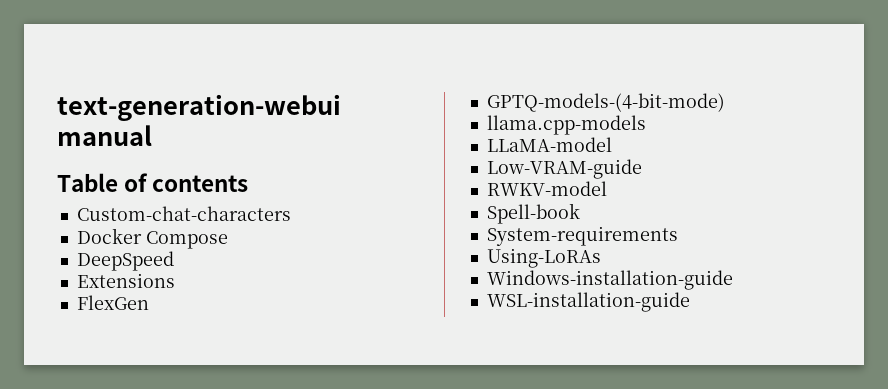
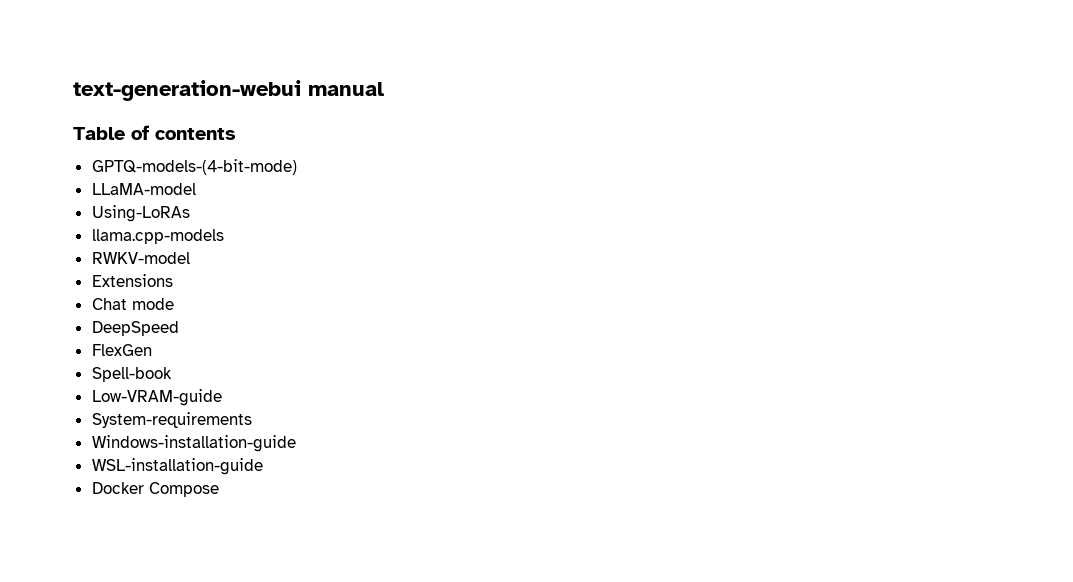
[76,206,291,221] [76,228,228,249] Custom-chat-characters // Docker Compose -> [91,159,297,175] [91,183,196,195] [91,205,190,222] [91,229,224,244] [91,252,190,264] [91,274,173,287] [91,298,174,310] GPTQ-models-(4-bit-mode) // LLaMA-model // Using-LoRAs // llama.cpp-models // RWKV-model // Extensions // Chat mode
[76,273,175,288] // Extensions -> (179, 328) none
[486,93,725,112] [486,115,646,135] [486,137,612,152] GPTQ-models-(4-bit-mode) // llama.cpp-models // LLaMA-model -> [91,367,172,382] Spell-book
[486,181,607,196] [486,203,580,224] // RWKV-model // Spell-book -> (222, 397) none
[486,248,601,268] // Using-LoRAs -> (252, 420) none
(690, 302) none -> [91,482,219,497] // Docker Compose

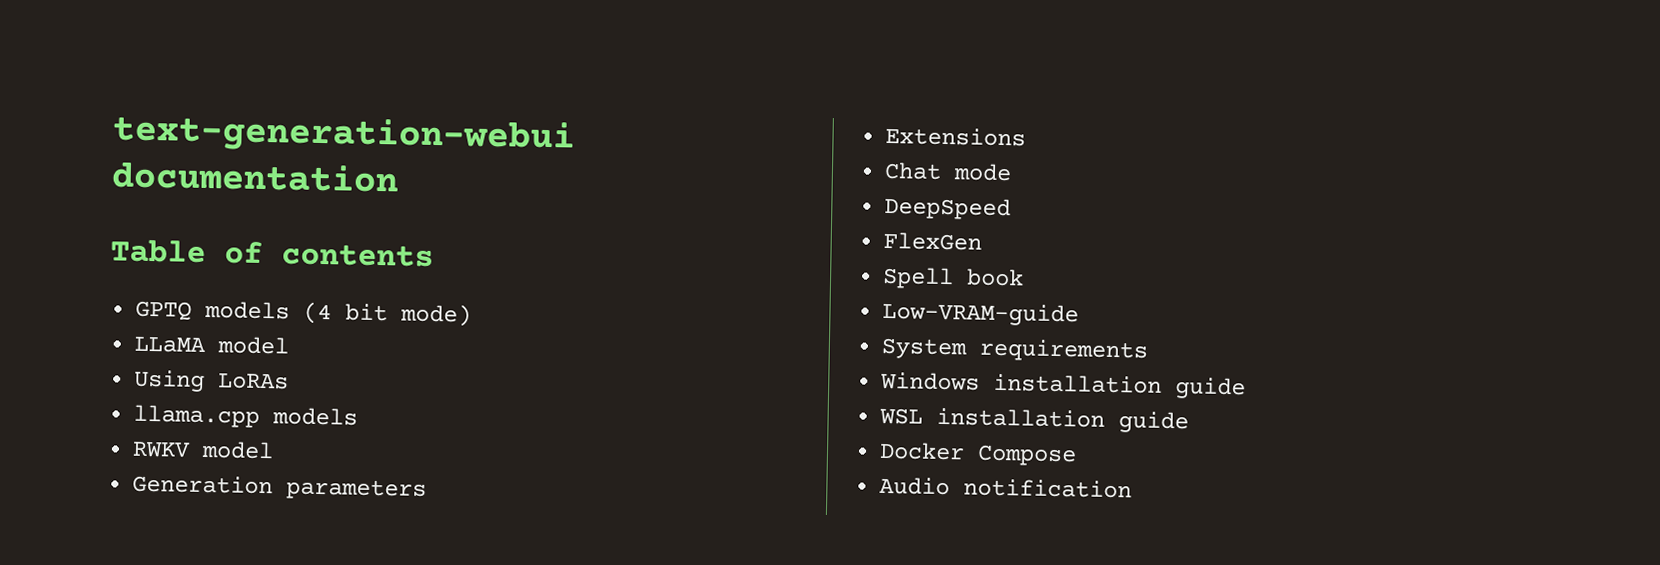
[308,82,384,96] manual -> [111,161,398,193] documentation
[91,159,297,175] [91,183,196,195] [91,205,190,222] [91,229,224,244] [91,252,190,264] GPTQ-models-(4-bit-mode) // LLaMA-model // Using-LoRAs // llama.cpp-models // RWKV-model -> [135,300,473,327] [134,336,290,355] [133,369,290,392] [133,404,359,428] [132,440,275,460] [132,474,428,501] GPTQ models (4 bit mode) // LLaMA model // Using LoRAs // llama.cpp models // RWKV model // Generation parameters
[91,367,172,382] Spell-book -> [882,266,1025,290] Spell book
[91,412,252,428] [91,435,296,452] [91,458,263,475] System-requirements // Windows-installation-guide // WSL-installation-guide -> [881,337,1150,363] [880,371,1247,400] [879,407,1190,434] System requirements // Windows installation guide // WSL installation guide
(219, 489) none -> [879,476,1133,499] // Audio notification

